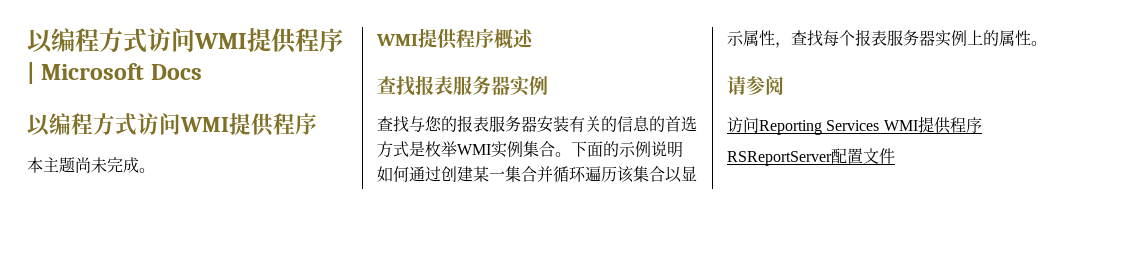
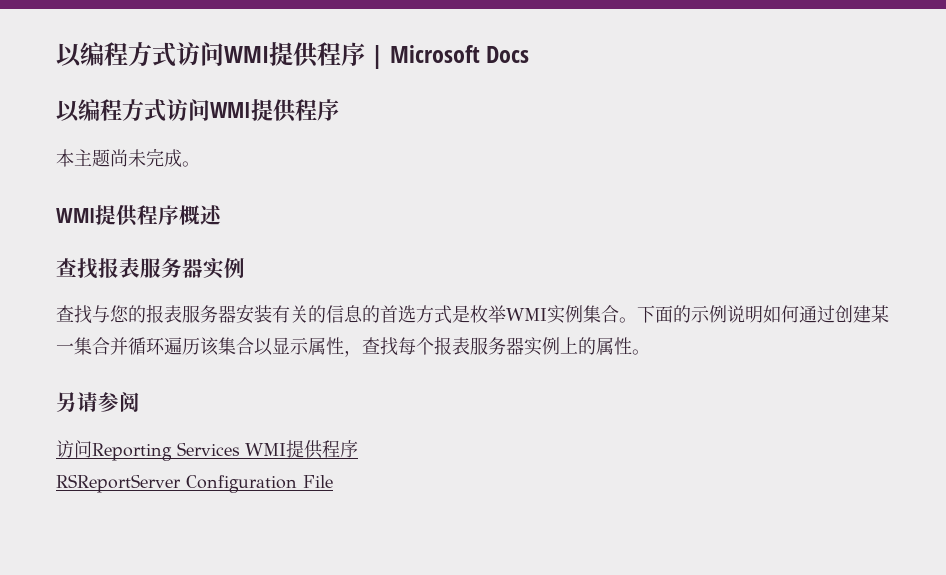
(1047, 43) none -> [56,392,77,412] 另
[831,148,895,164] 配置文件 -> [186,475,333,493] Configuration File

